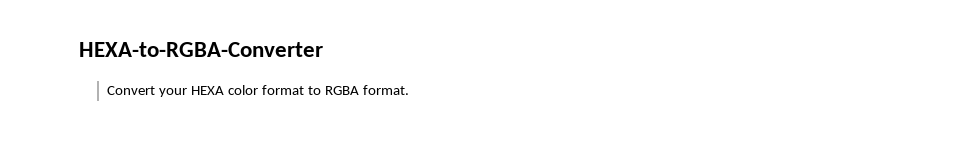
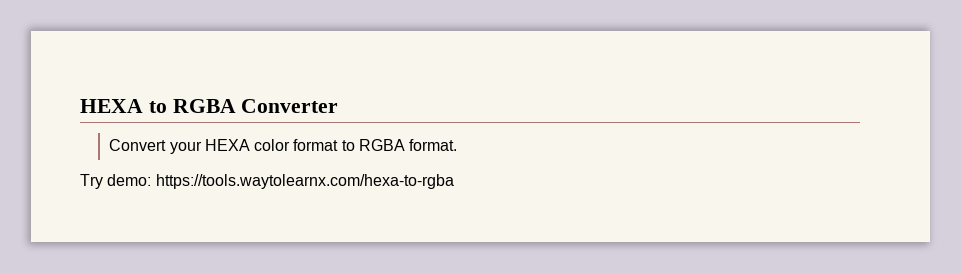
[79,42,323,57] HEXA-to-RGBA-Converter -> [80,99,339,113] HEXA to RGBA Converter
(409, 90) none -> [80,174,454,189] // Try demo: https://tools.waytolearnx.com/hexa-to-rgba

